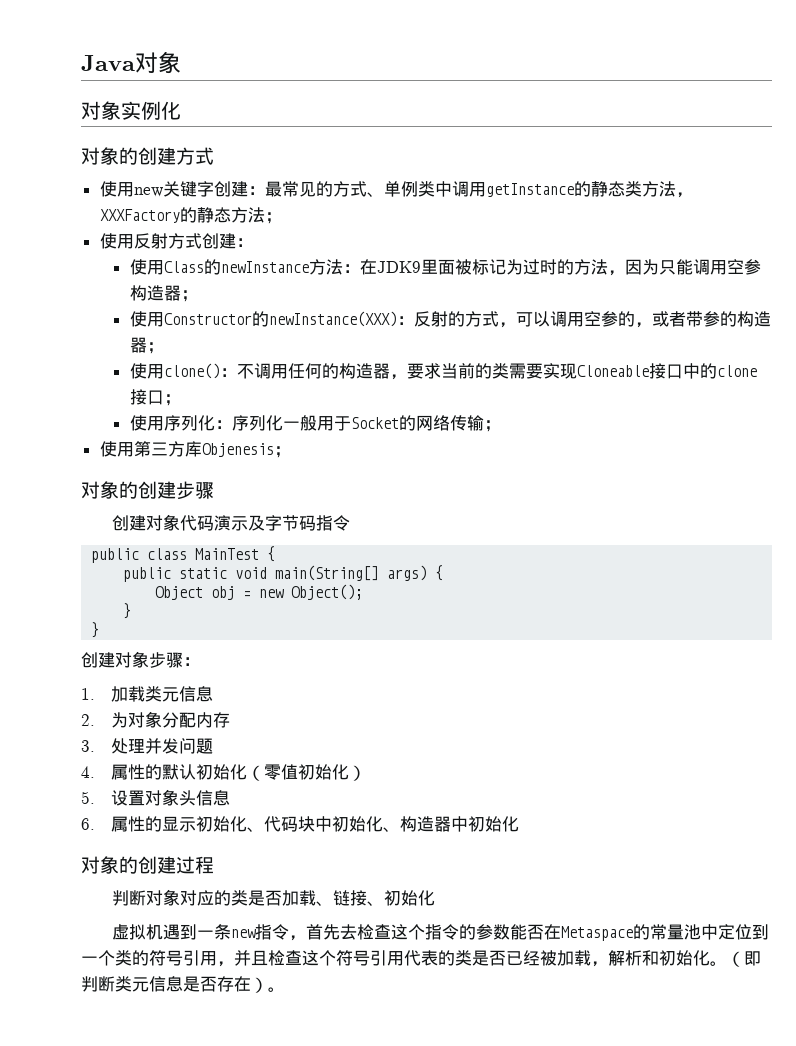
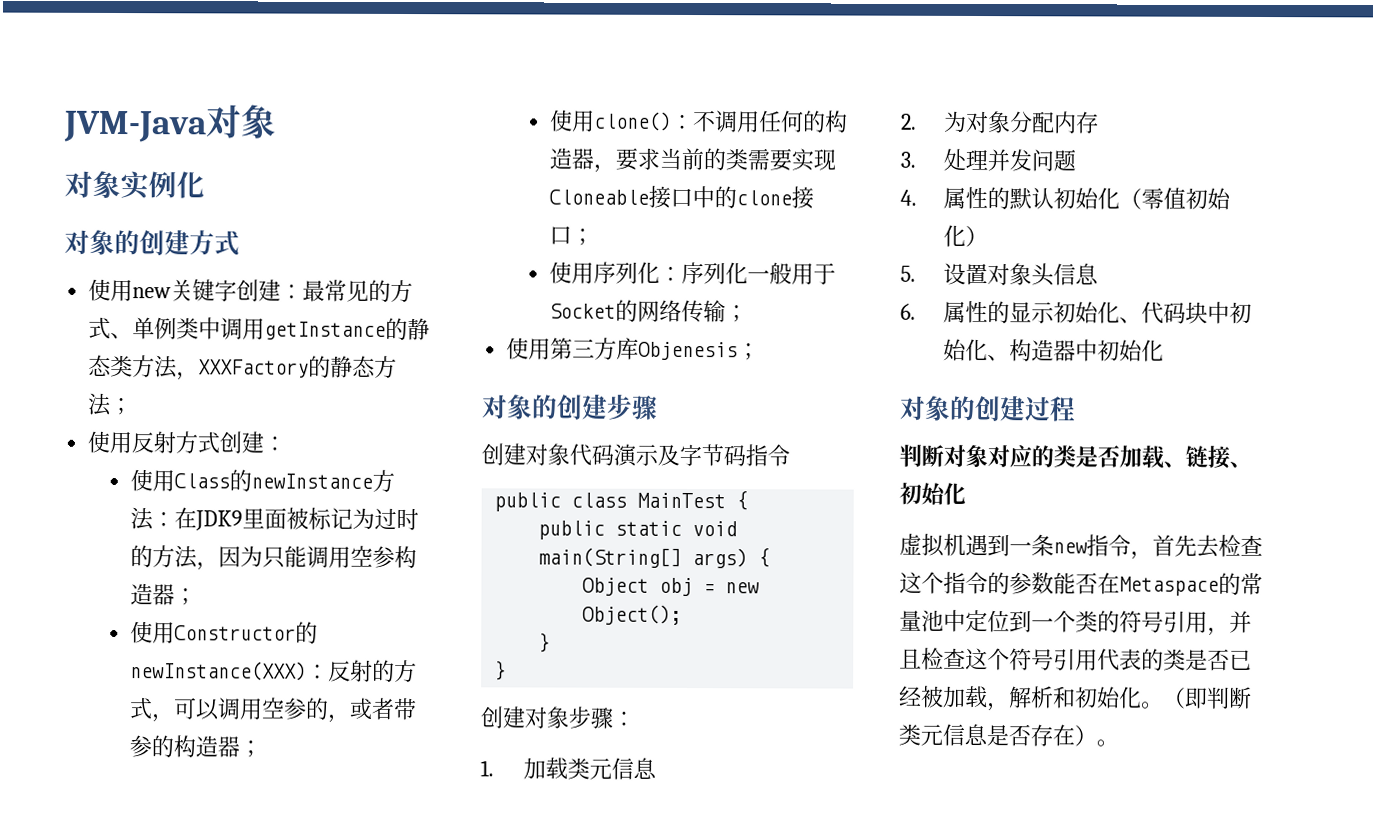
[81,55,135,71] Java -> [63,110,207,143] JVM-Java

